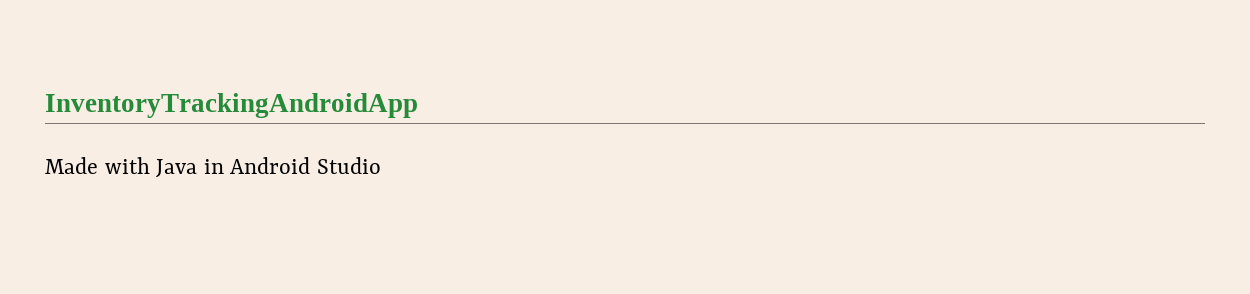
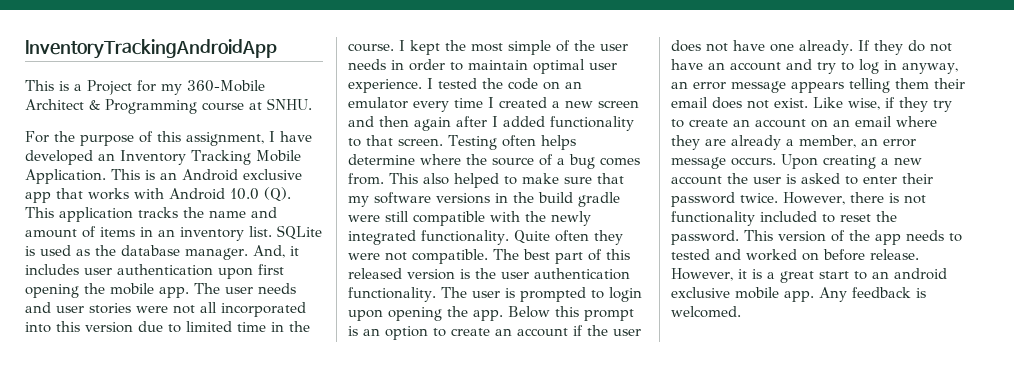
[45,157,382,178] Made with Java in Android Studio -> [25,80,265,95] [25,98,312,114] [25,131,312,146] [25,150,301,165] [25,169,302,184] [25,187,291,203] [25,207,277,222] [25,225,322,241] [25,245,299,260] [25,264,284,279] [25,283,296,298] [25,302,306,317] [25,321,310,333] [348,40,628,55] [348,59,617,74] [348,78,582,93] [348,97,639,112] [348,116,634,131] [348,135,576,150] [348,154,640,169] [348,173,624,188] [348,192,620,207] [348,211,591,226] [348,230,623,245] [348,249,630,264] [348,268,630,280] [348,287,642,302] [348,306,634,321] [348,325,641,340] [671,40,952,55] [671,59,958,74] [671,78,965,93] [671,97,952,112] [671,116,937,128] [671,135,916,150] [671,154,922,169] [671,173,933,185] [671,192,926,207] [671,211,897,226] [671,230,962,245] [671,249,919,261] [671,268,947,283] [671,287,926,302] [671,306,741,318] This is a Project for my 360-Mobile Architect & Programming course at SNHU. // For the purpose of this assignment, I have developed an Inventory Tracking Mobile Application. This is an Android exclusive app that works with Android 10.0 (Q). This application tracks the name and amount of items in an inventory list. SQLite is used as the database manager. And, it includes user authentication upon first opening the mobile app. The user needs and user stories were not all incorporated into this version due to limited time in the course. I kept the most simple of the user needs in order to maintain optimal user experience. I tested the code on an emulator every time I created a new screen and then again after I added functionality to that screen. Testing often helps determine where the source of a bug comes from. This also helped to make sure that my software versions in the build gradle were still compatible with the newly integrated functionality. Quite often they were not compatible. The best part of this released version is the user authentication functionality. The user is prompted to login upon opening the app. Below this prompt is an option to create an account if the user does not have one already. If they do not have an account and try to log in anyway, an error message appears telling them their email does not exist. Like wise, if they try to create an account on an email where they are already a member, an error message occurs. Upon creating a new account the user is asked to enter their password twice. However, there is not functionality included to reset the password. This version of the app needs to tested and worked on before release. However, it is a great start to an android exclusive mobile app. Any feedback is welcomed.

